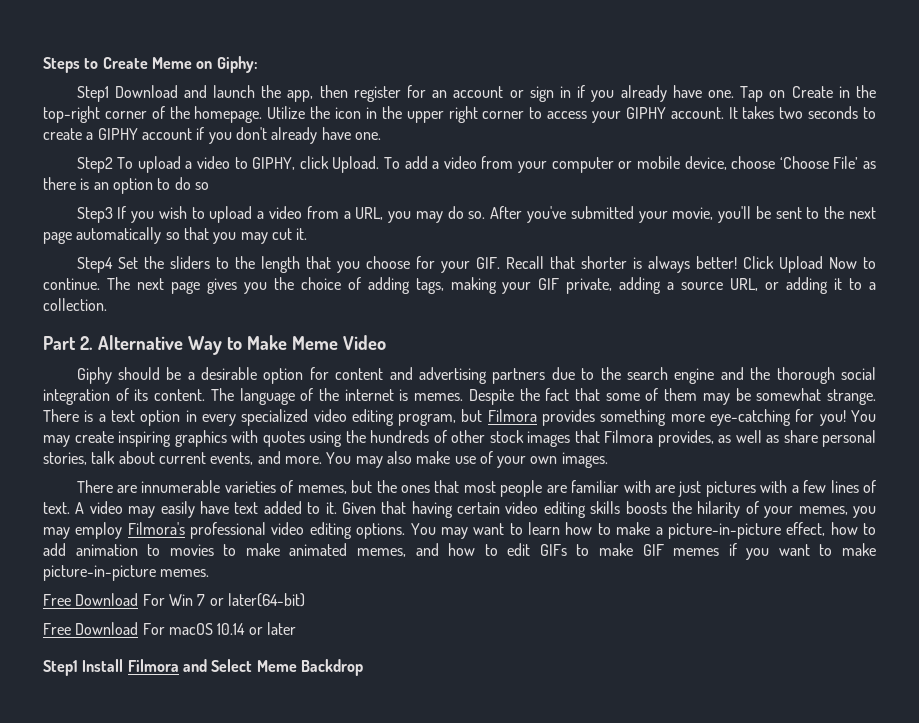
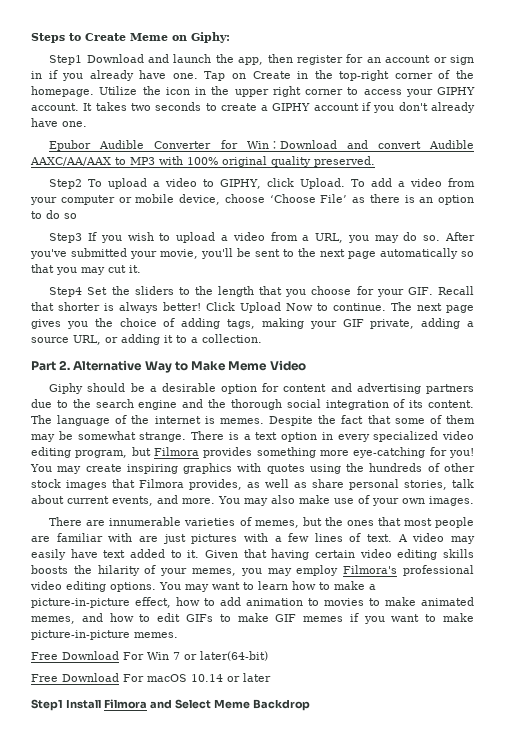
(381, 136) none -> [49,140,475,151] [30,156,375,167] // Epubor Audible Converter for Win：Download and convert Audible AAXC/AA/AAX to MP3 with 100% original quality preserved.

